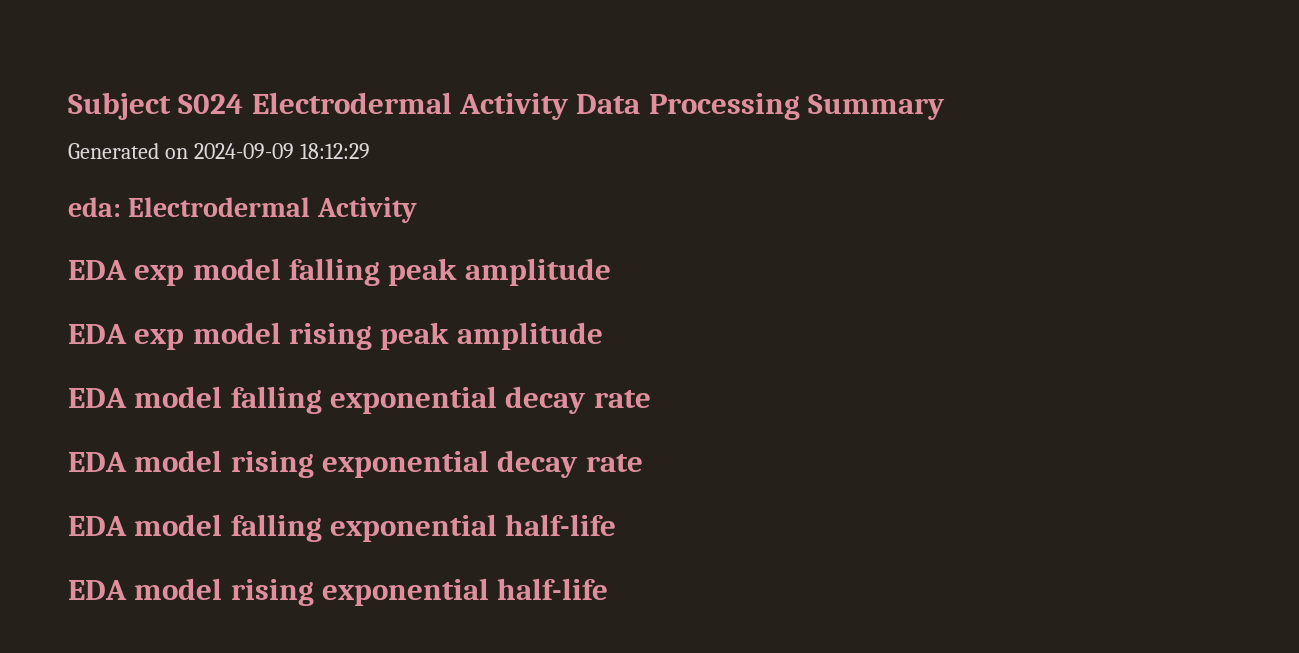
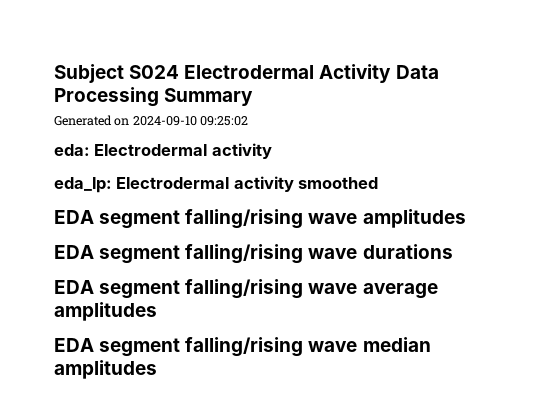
[193,143,370,159] 2024-09-09 18:12:29 -> [132,116,249,126] 2024-09-10 09:25:02
[316,197,417,223] [68,258,611,286] [68,322,603,350] [68,386,651,414] [68,450,643,478] [68,514,617,542] [68,578,609,606] Activity // EDA exp model falling peak amplitude // EDA exp model rising peak amplitude // EDA model falling exponential decay rate // EDA model rising exponential decay rate // EDA model falling exponential half-life // EDA model rising exponential half-life -> [211,143,272,159] [54,176,379,193] [54,209,466,229] [54,244,453,264] [54,279,438,299] [54,302,157,321] [54,337,431,357] [54,360,157,379] activity // eda_lp: Electrodermal activity smoothed // EDA segment falling/rising wave amplitudes // EDA segment falling/rising wave durations // EDA segment falling/rising wave average amplitudes // EDA segment falling/rising wave median amplitudes

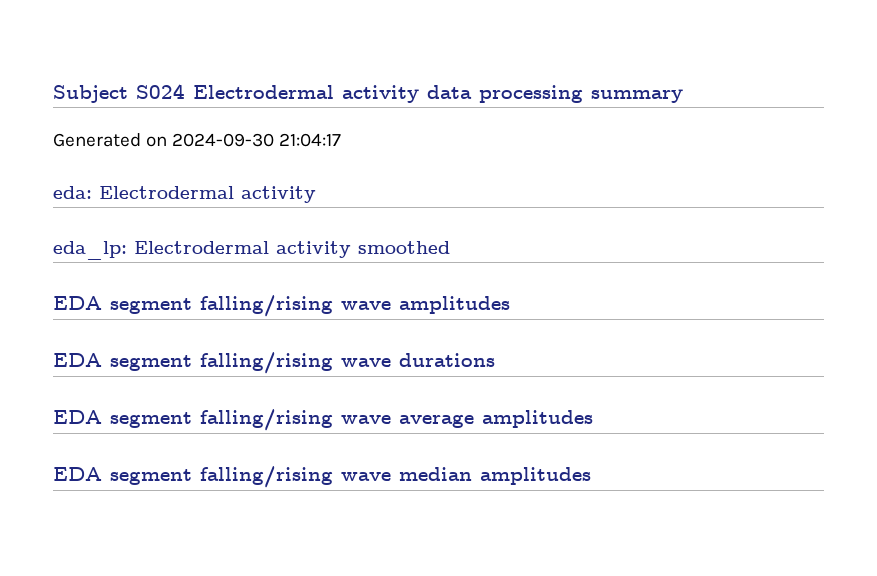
[319,64,439,83] [54,87,254,107] Activity Data Processing Summary -> [342,85,683,103] activity data processing summary
[132,116,249,126] 2024-09-10 09:25:02 -> [172,133,342,147] 2024-09-30 21:04:17

